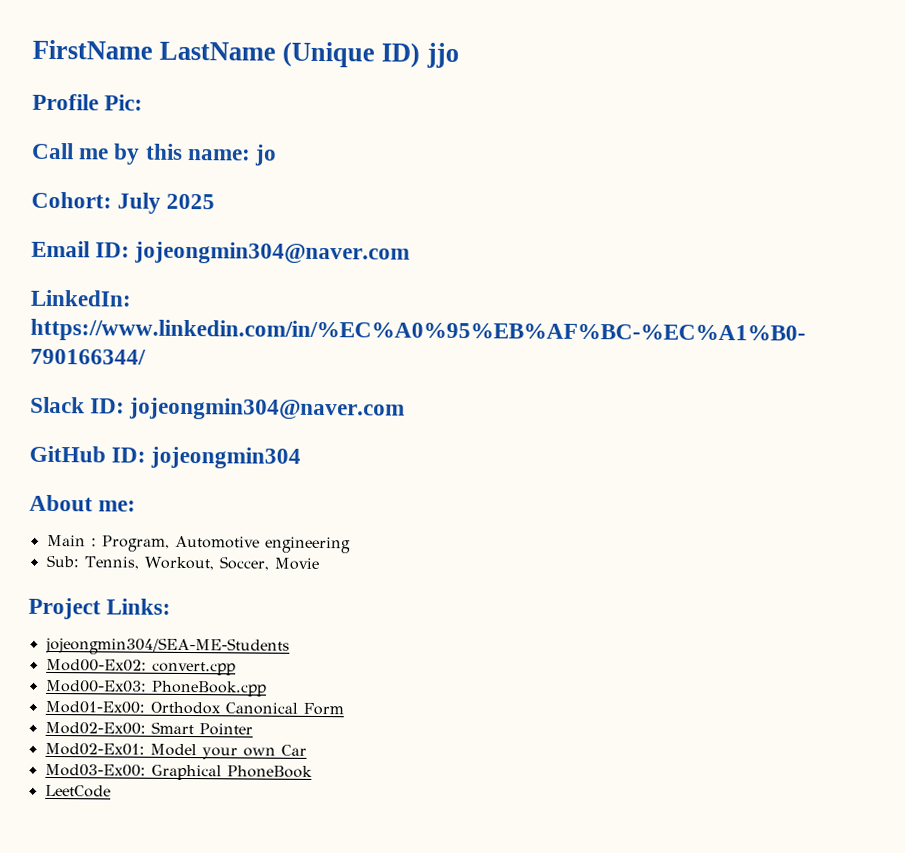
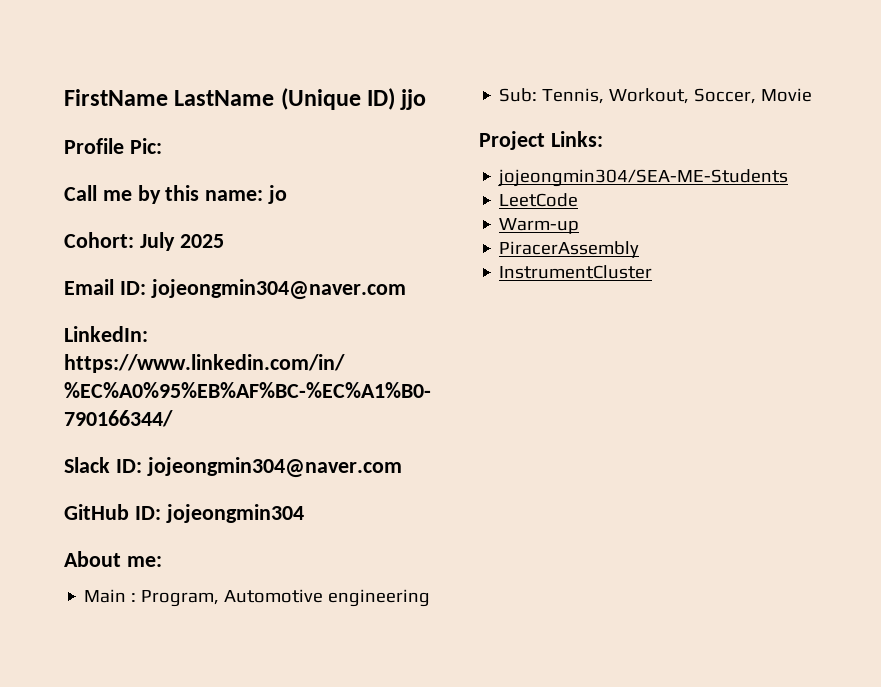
[45,658,236,676] [44,679,267,697] [44,700,344,716] [44,721,253,736] [44,742,307,760] [44,763,313,781] [44,784,111,798] Mod00-Ex02: convert.cpp // Mod00-Ex03: PhoneBook.cpp // Mod01-Ex00: Orthodox Canonical Form // Mod02-Ex00: Smart Pointer // Mod02-Ex01: Model your own Car // Mod03-Ex00: Graphical PhoneBook // LeetCode -> [499,193,579,207] [499,218,580,234] [499,241,640,258] [499,265,653,279] LeetCode // Warm-up // PiracerAssembly // InstrumentCluster

